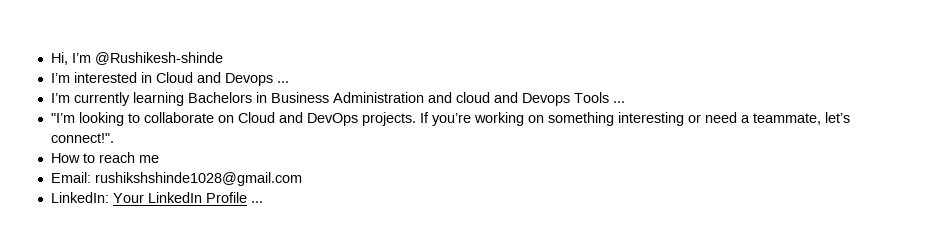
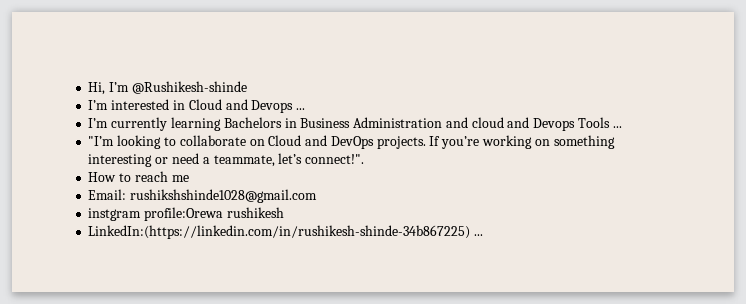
[50,192,247,203] LinkedIn: Your LinkedIn Profile -> [88,207,284,221] [88,225,471,239] instgram profile:Orewa rushikesh // LinkedIn:(https://linkedin.com/in/rushikesh-shinde-34b867225)

